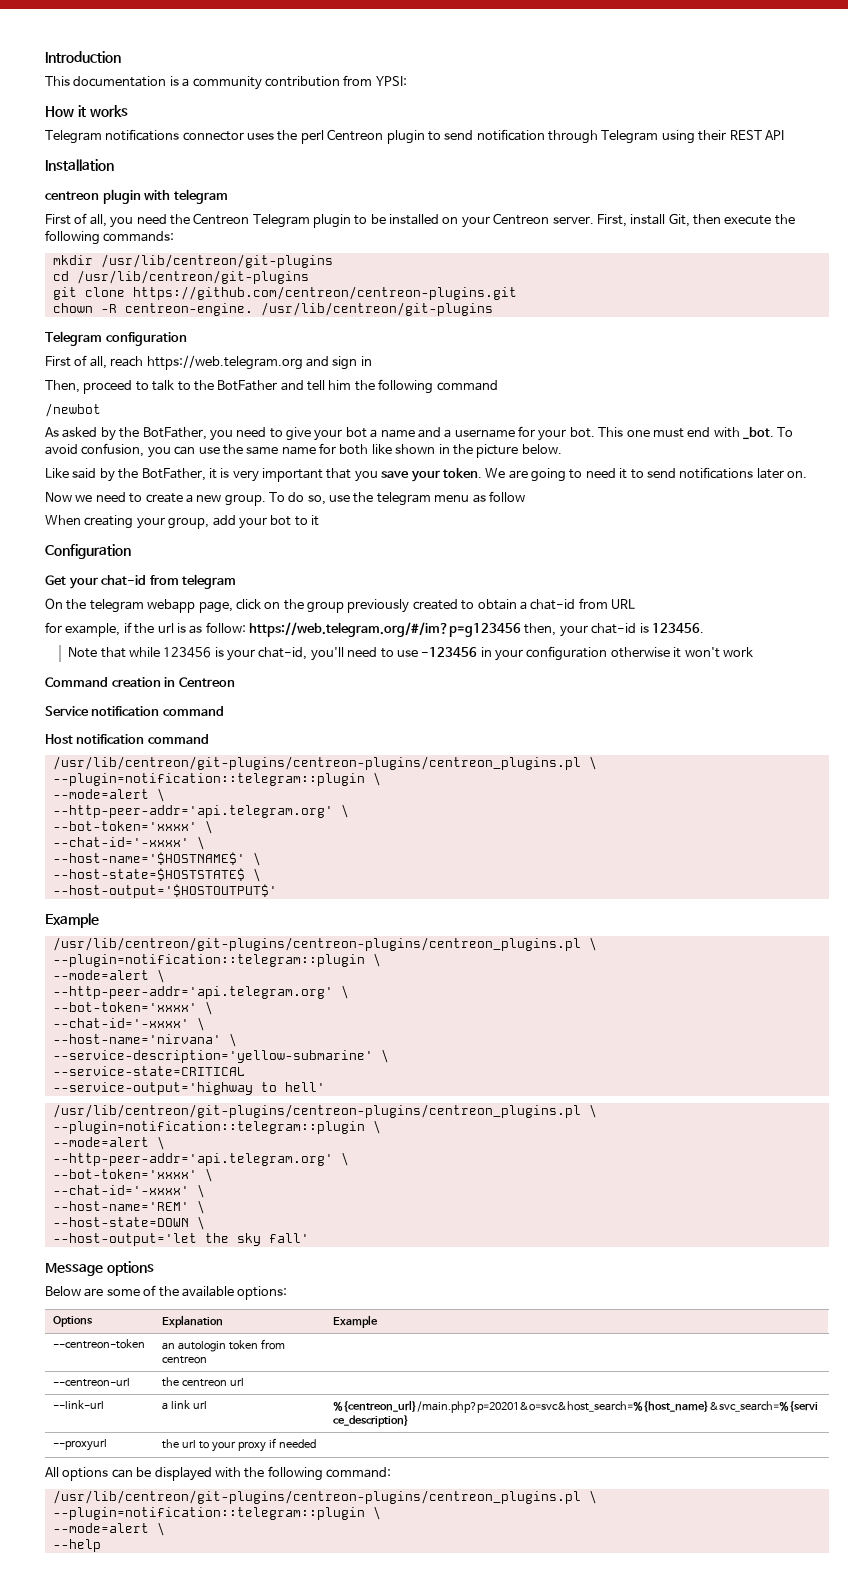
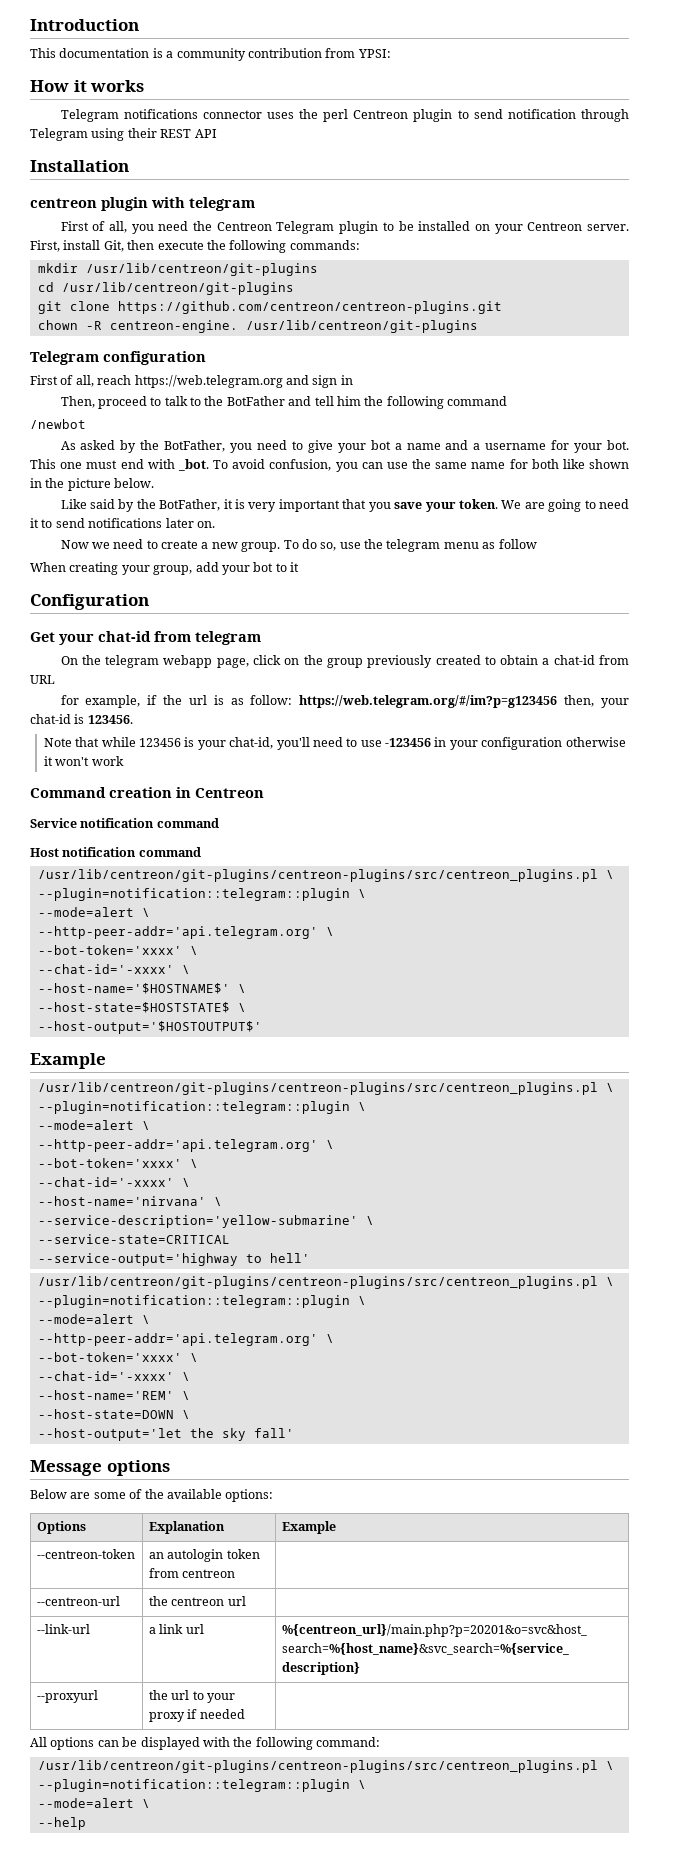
[52,756,581,770] /usr/lib/centreon/git-plugins/centreon-plugins/centreon_plugins.pl -> [37,869,598,882] /usr/lib/centreon/git-plugins/centreon-plugins/src/centreon_plugins.pl
[52,937,581,951] /usr/lib/centreon/git-plugins/centreon-plugins/centreon_plugins.pl -> [37,1082,598,1095] /usr/lib/centreon/git-plugins/centreon-plugins/src/centreon_plugins.pl
[52,1104,581,1118] /usr/lib/centreon/git-plugins/centreon-plugins/centreon_plugins.pl -> [37,1276,598,1289] /usr/lib/centreon/git-plugins/centreon-plugins/src/centreon_plugins.pl
[52,1490,581,1504] /usr/lib/centreon/git-plugins/centreon-plugins/centreon_plugins.pl -> [37,1760,598,1773] /usr/lib/centreon/git-plugins/centreon-plugins/src/centreon_plugins.pl

